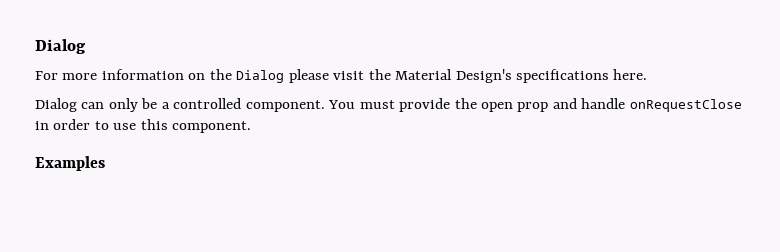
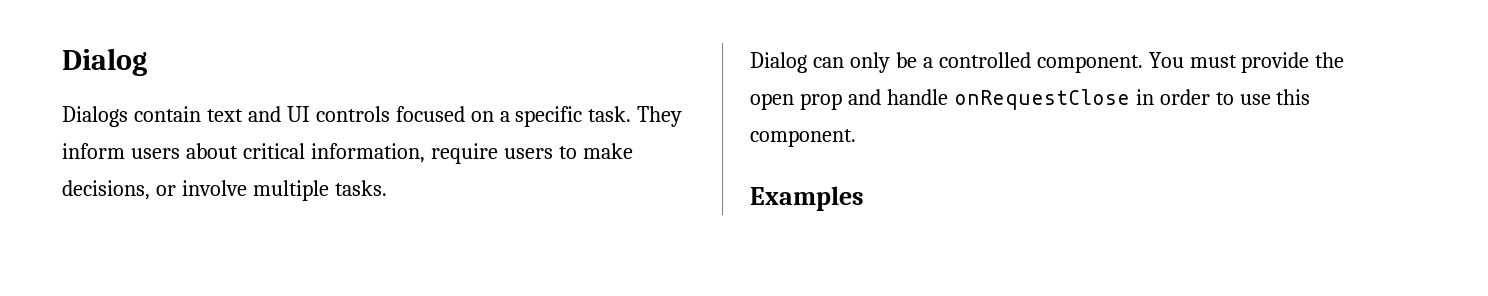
[35,69,648,83] For more information on the Dialog please visit the Material Design's specifications here. -> [62,106,683,127] [62,143,633,164] [62,180,387,201] Dialogs contain text and UI controls focused on a specific task. They inform users about critical information, require users to make decisions, or involve multiple tasks.

